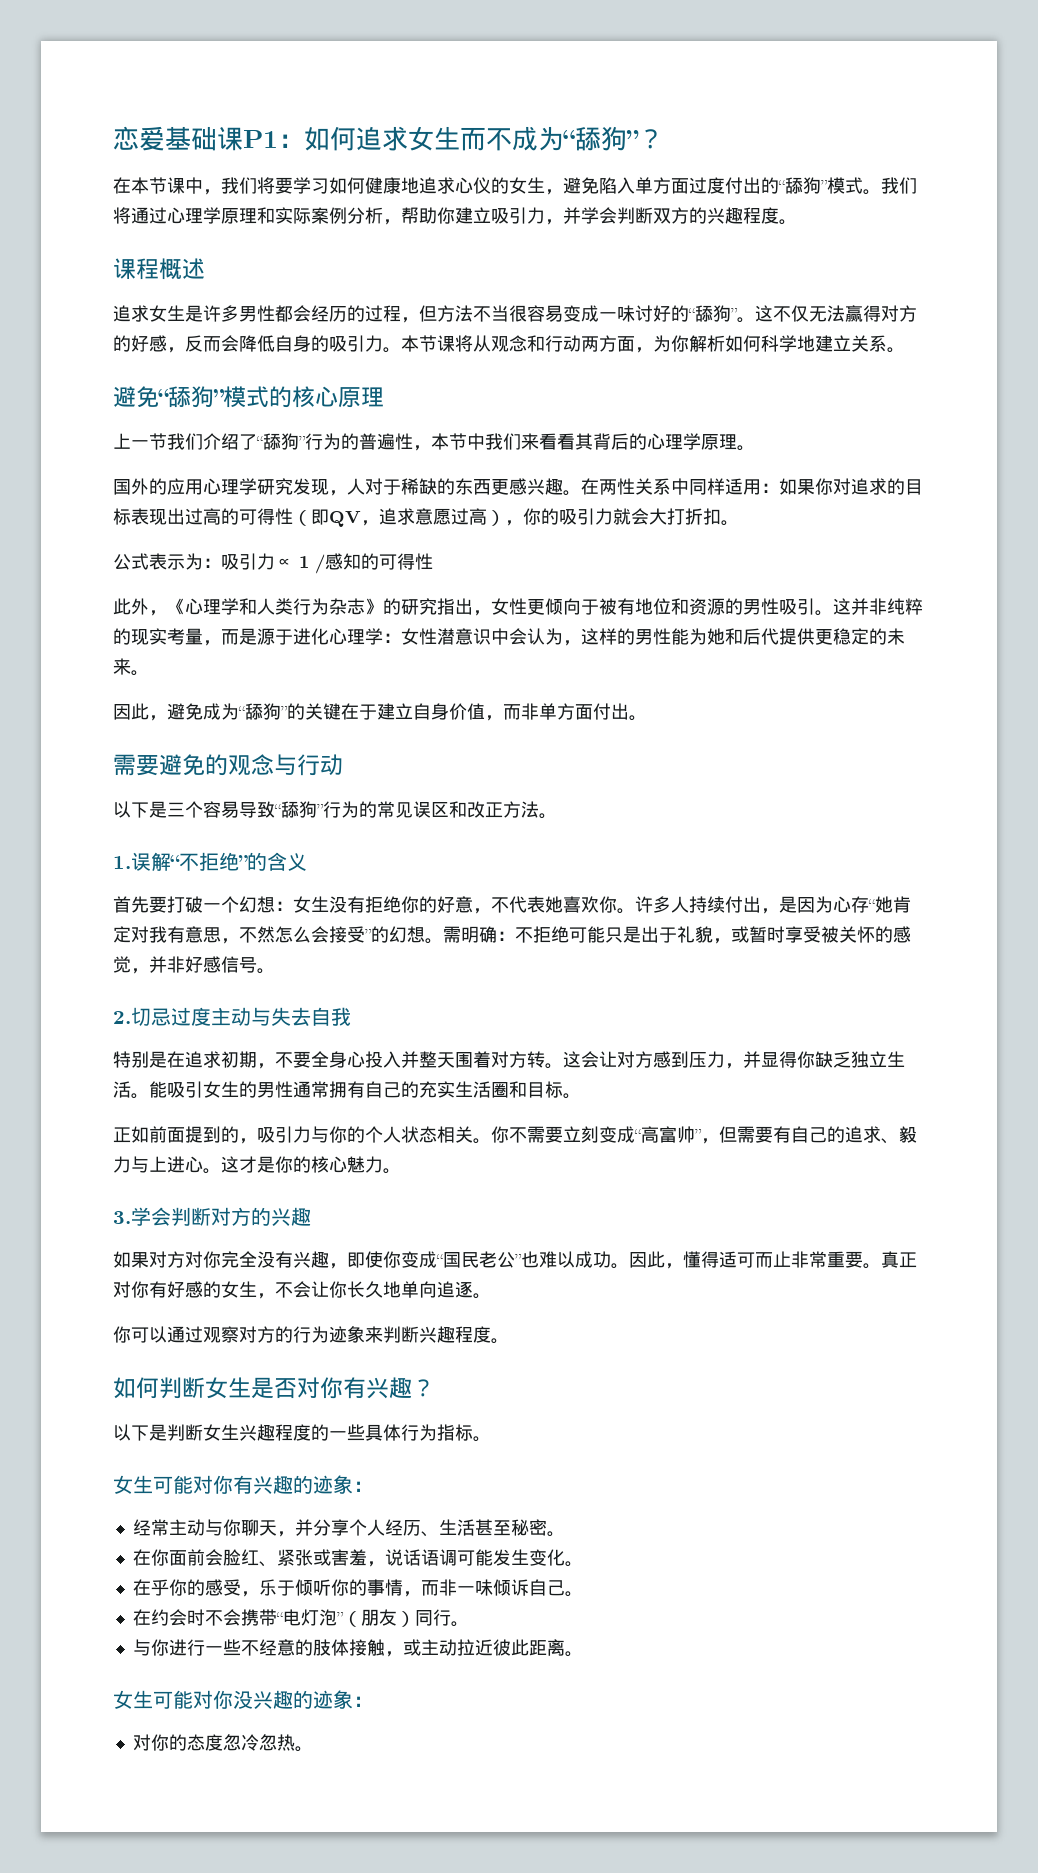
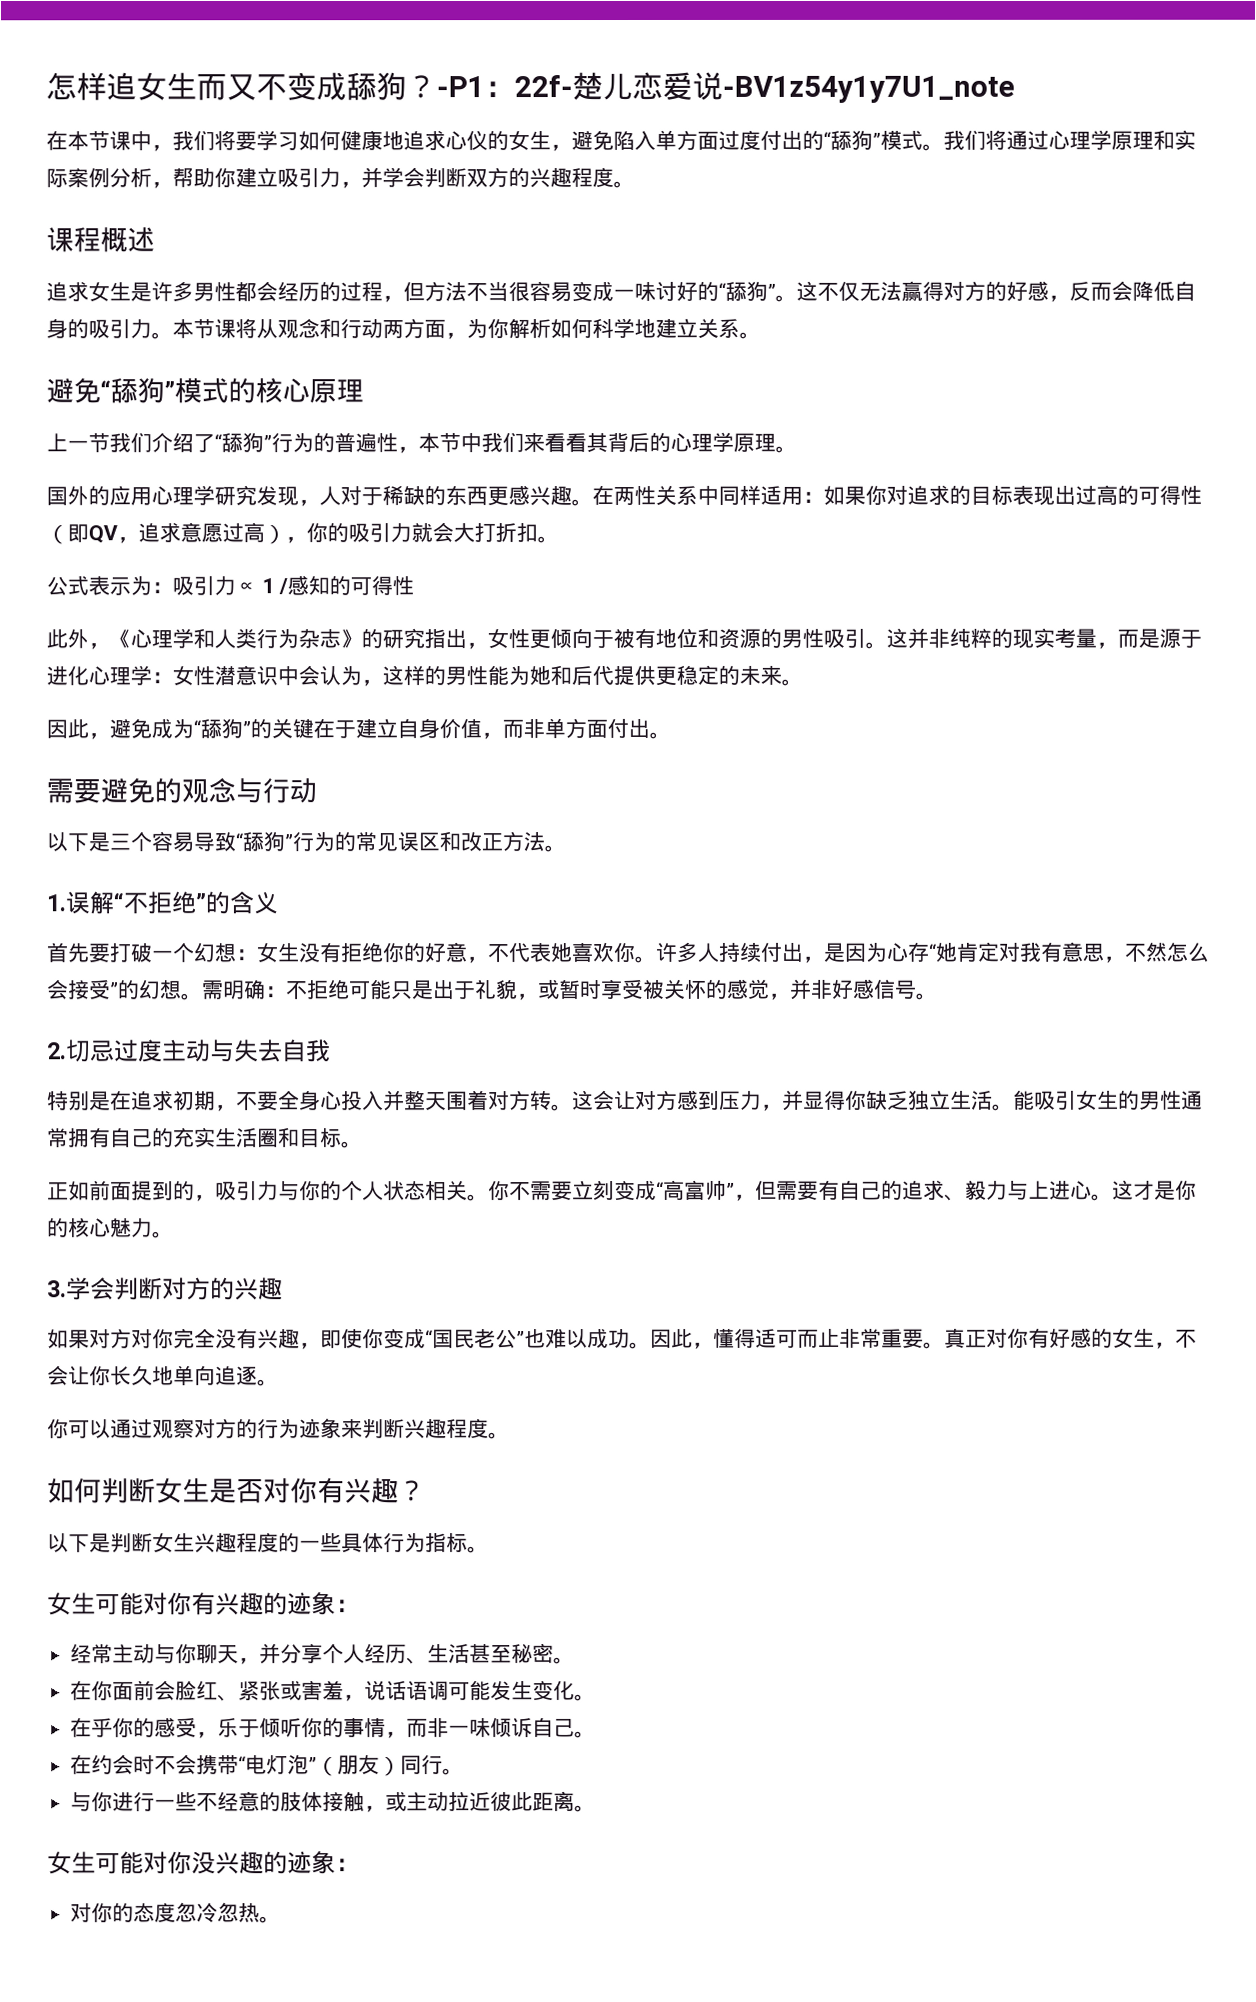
[113,126,664,151] 恋爱基础课P1：如何追求女生而不成为“舔狗”？ -> [46,71,1015,103] 怎样追女生而又不变成舔狗？-P1：22f-楚儿恋爱说-BV1z54y1y7U1_note

